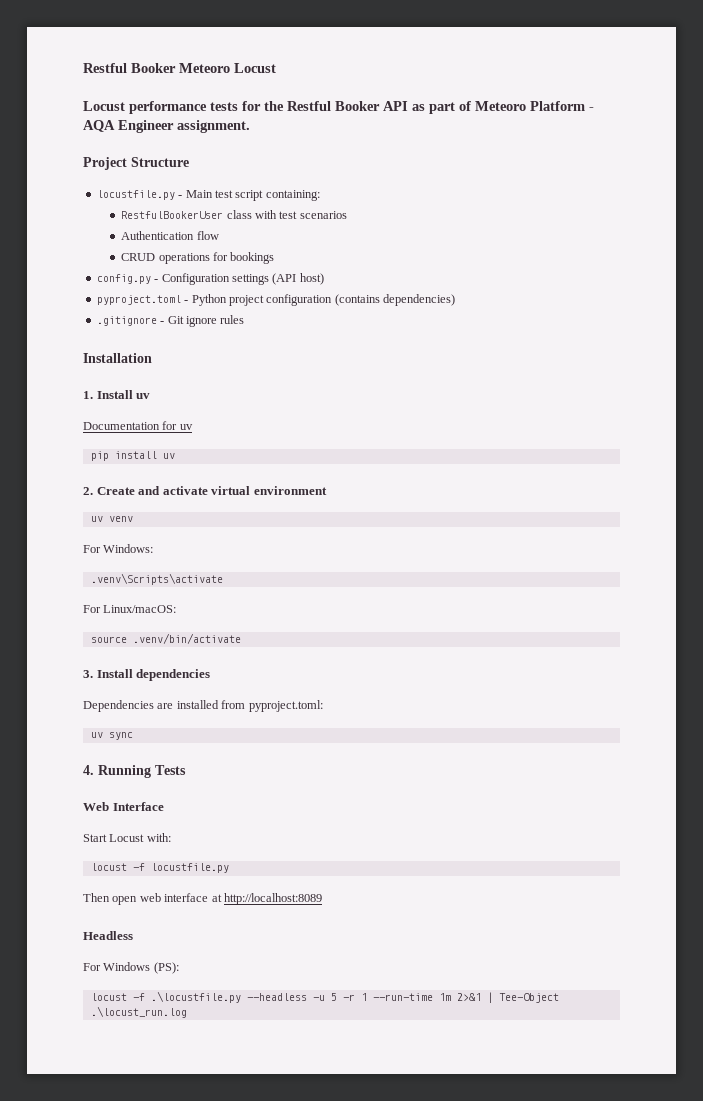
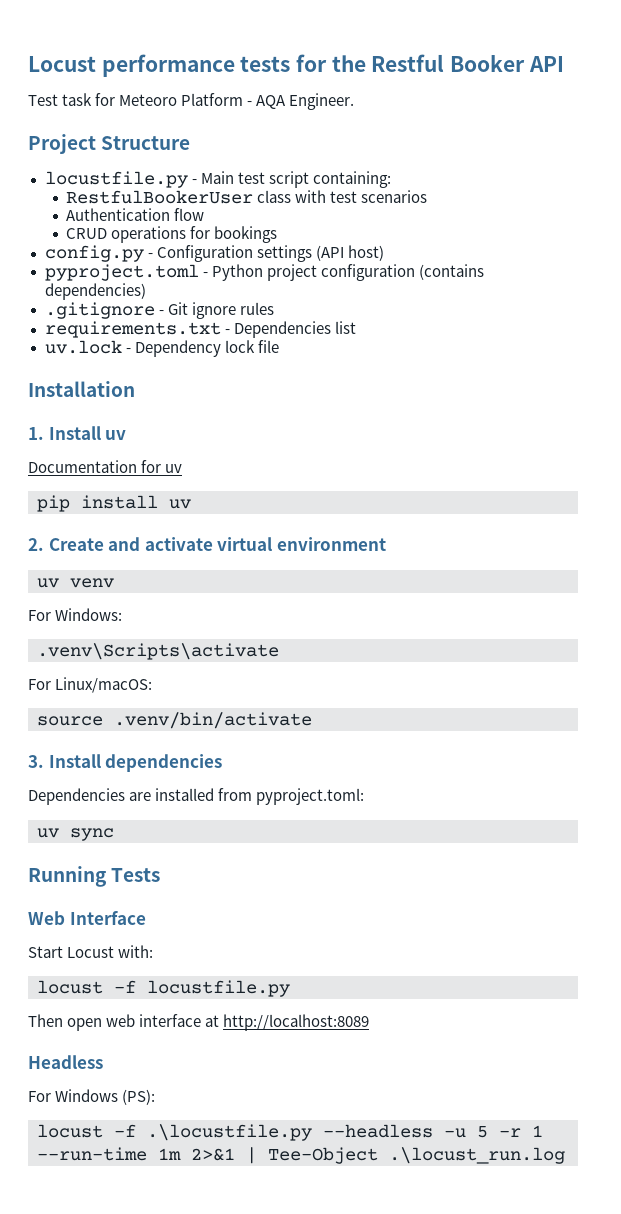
[83,63,276,73] Restful Booker Meteoro Locust // -> (28, 64) none
[412,101,471,114] as part of -> [28,93,116,106] // Test task for
[118,120,250,133] Engineer assignment. -> [289,93,355,110] Engineer.
(245, 319) none -> [44,321,356,338] [44,340,279,357] // requirements.txt - Dependencies list // uv.lock - Dependency lock file
[83,765,94,775] 4. -> (114, 834) none

